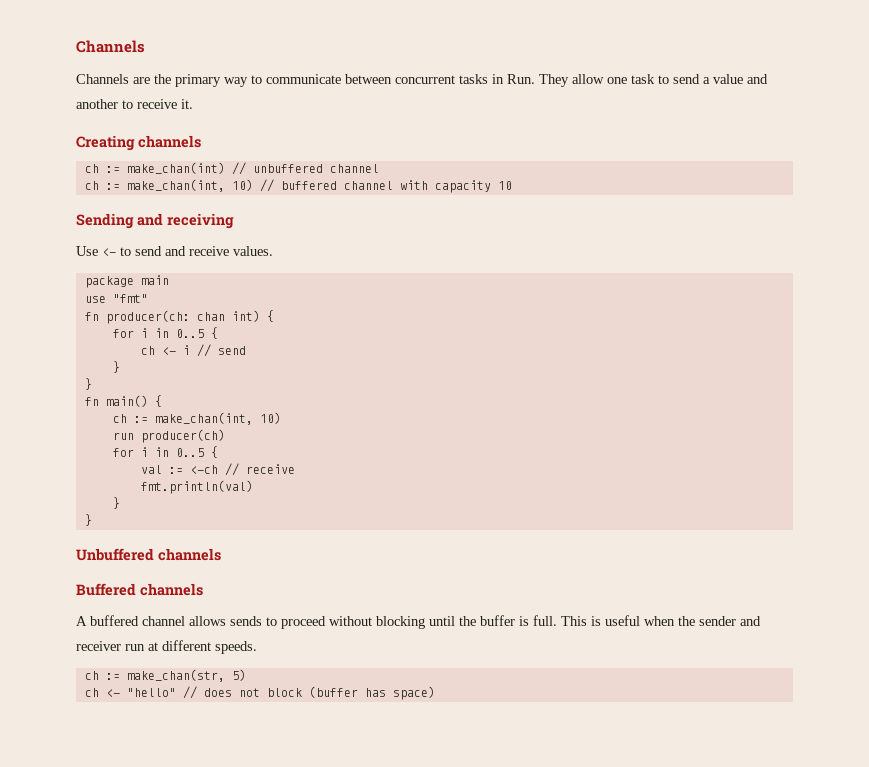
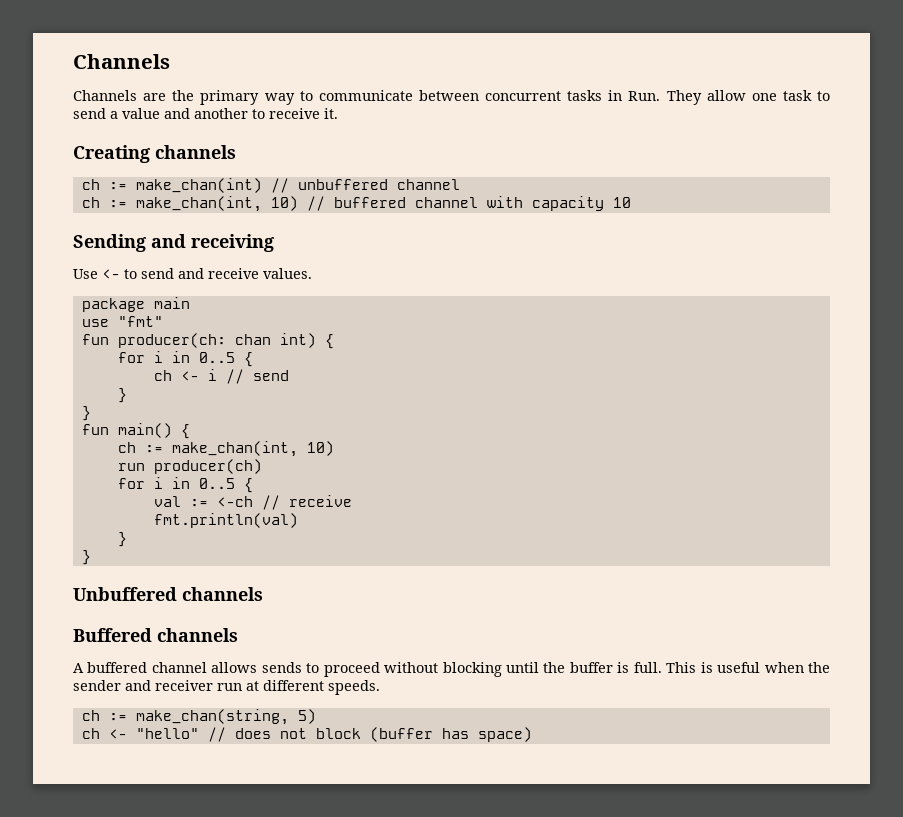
[84,312,99,321] fn -> [81,334,109,345] fun
[84,397,99,406] fn -> [81,424,109,435] fun
[126,669,225,682] make_chan(str, -> [135,709,289,725] make_chan(string,

